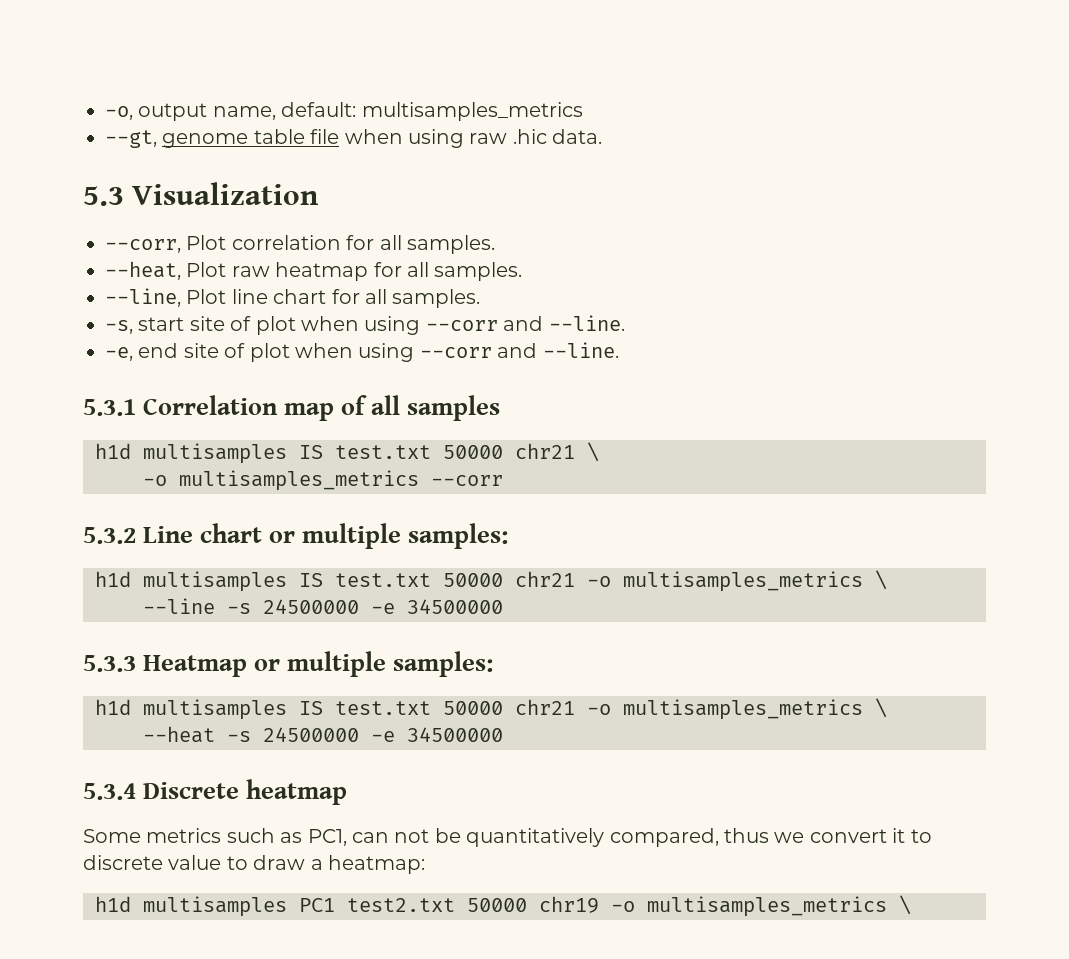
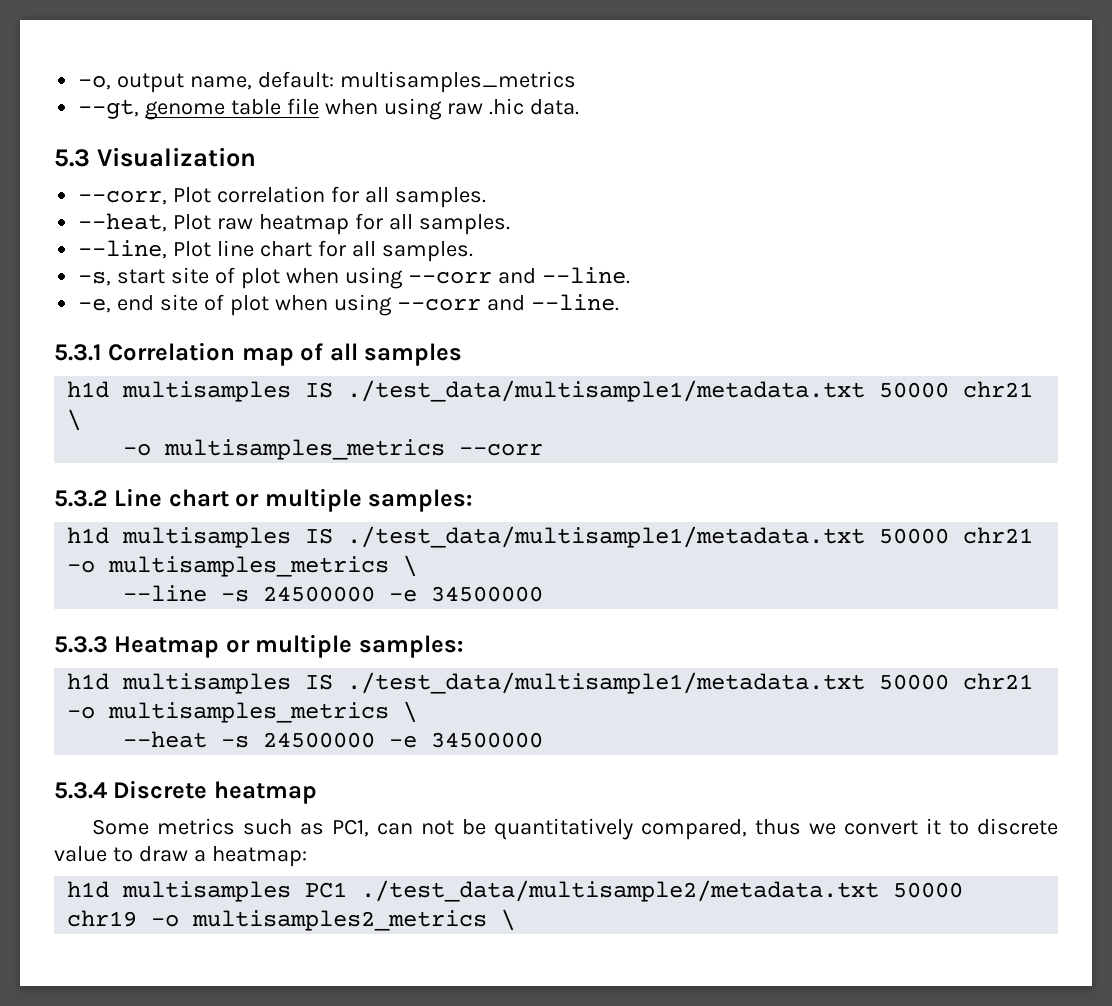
[335,445,431,459] test.txt -> [347,380,866,402] ./test_data/multisample1/metadata.txt
[335,573,431,587] test.txt -> [347,526,866,548] ./test_data/multisample1/metadata.txt
[335,701,431,715] test.txt -> [347,672,866,694] ./test_data/multisample1/metadata.txt
[347,898,455,912] test2.txt -> [361,880,880,902] ./test_data/multisample2/metadata.txt
[647,896,887,917] multisamples_metrics -> [192,910,488,931] multisamples2_metrics

